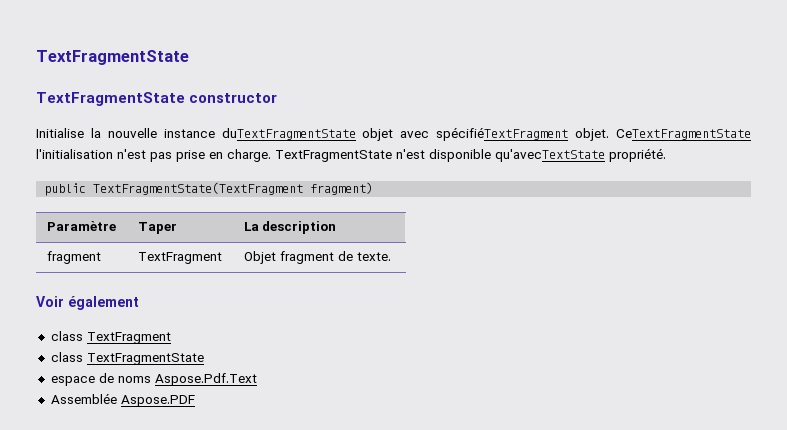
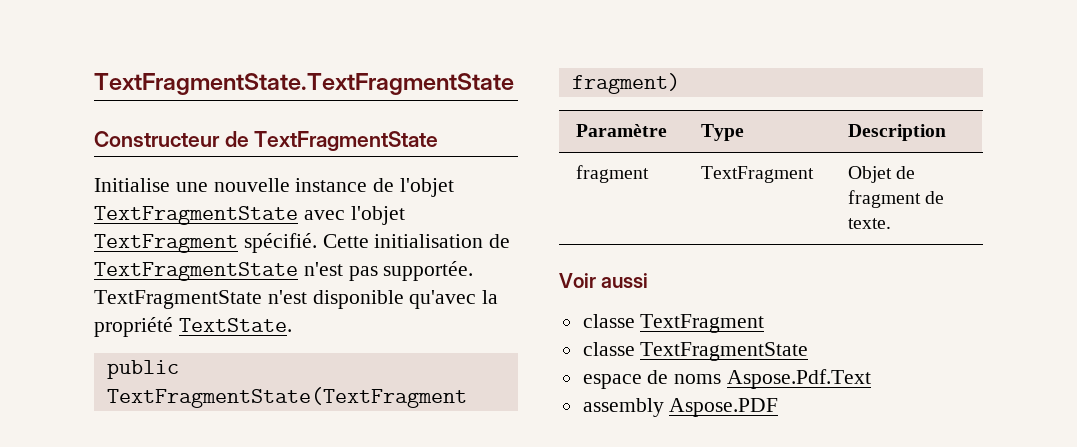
[36,50,189,65] [36,92,278,106] TextFragmentState // TextFragmentState constructor -> [94,73,514,95] [94,131,439,151] TextFragmentState.TextFragmentState // Constructeur de TextFragmentState
[90,128,101,138] la -> [175,182,208,192] une
[221,127,752,141] [36,148,666,162] duTextFragmentState objet avec spécifiéTextFragment objet. CeTextFragmentState l'initialisation n'est pas prise en charge. TextFragmentState n'est disponible qu'avecTextState propriété. -> [373,178,455,197] [94,206,405,225] [94,233,511,253] [94,261,474,281] [94,290,499,309] [94,317,292,337] de l'objet TextFragmentState avec l'objet TextFragment spécifié. Cette initialisation de TextFragmentState n'est pas supportée. TextFragmentState n'est disponible qu'avec la propriété TextState.
[137,222,177,234] [243,221,337,234] Taper | La description -> [700,124,744,141] [847,124,946,141] Type | Description
(276, 257) none -> [896,166,916,179] de
[68,296,139,310] [50,331,83,341] également // class -> [601,273,649,288] [582,314,635,328] aussi // classe
[50,352,83,362] class -> [582,342,635,356] classe
[50,393,117,404] Assemblée -> [582,398,664,417] assembly

